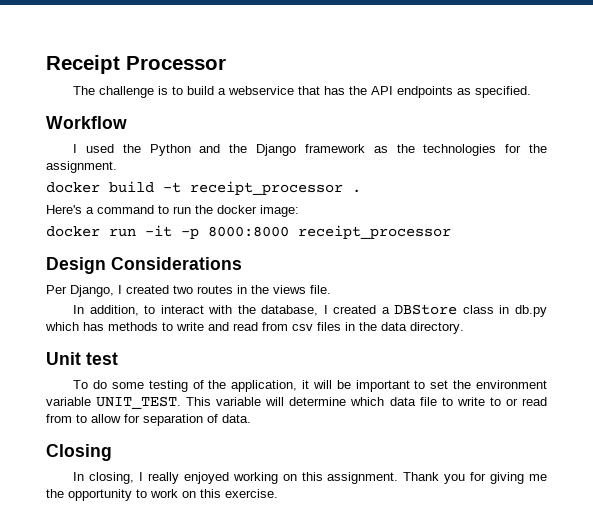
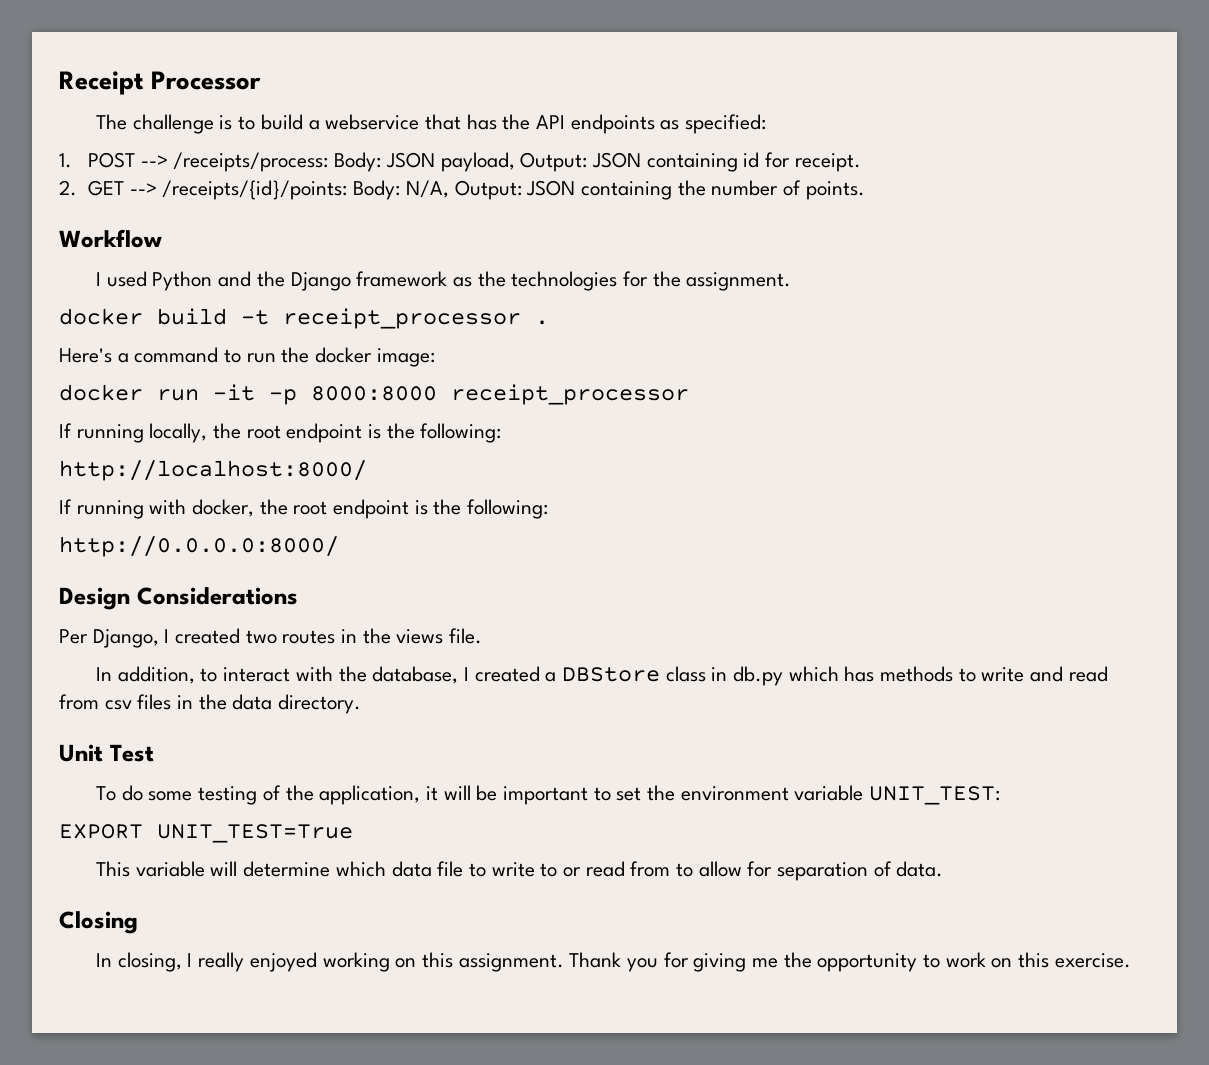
[475,86,532,98] specified. -> [684,114,766,134] [59,152,861,172] [59,180,865,200] specified: // 1. POST --> /receipts/process: Body: JSON payload, Output: JSON containing id for receipt. // 2. GET --> /receipts/{id}/points: Body: N/A, Output: JSON containing the number of points.
[122,144,141,153] the -> (147, 279) none
(451, 232) none -> [59,423,502,443] [59,460,367,481] [59,499,549,519] [59,536,339,557] // If running locally, the root endpoint is the following: // http://localhost:8000/ // If running with docker, the root endpoint is the following: // http://0.0.0.0:8000/
[86,352,118,365] test -> [109,744,154,762] Test
[96,396,182,409] UNIT_TEST. -> [868,786,1000,805] [59,824,353,843] UNIT_TEST: // EXPORT UNIT_TEST=True //

